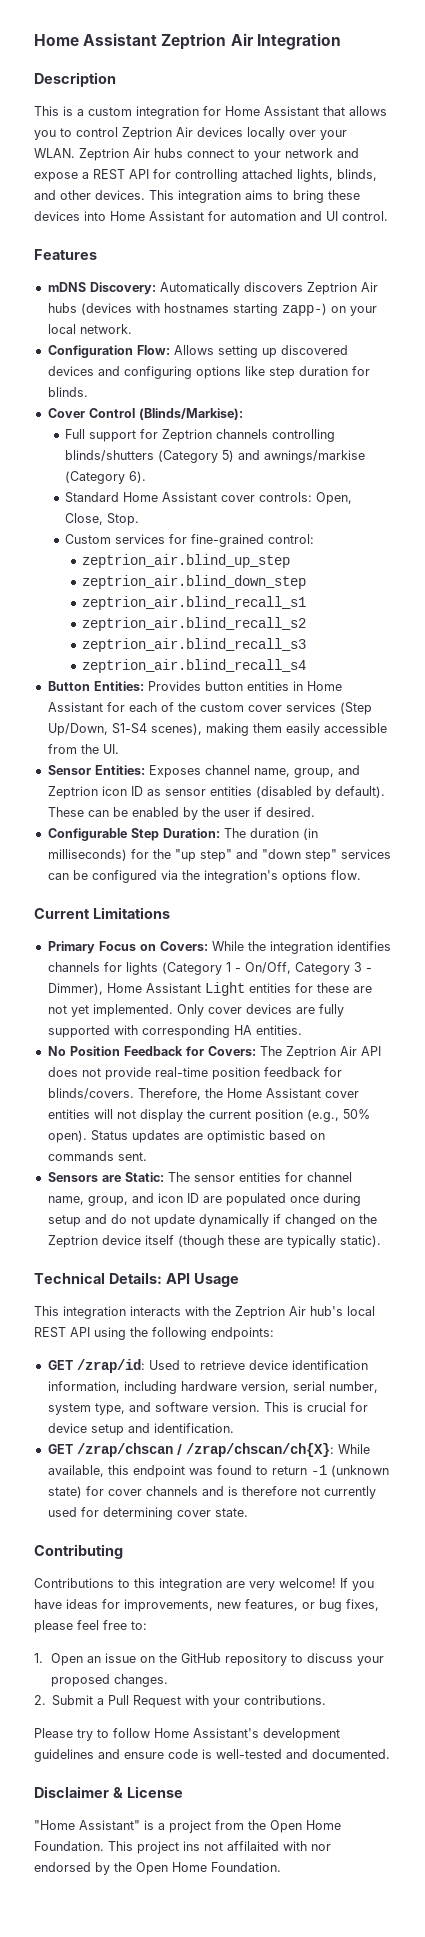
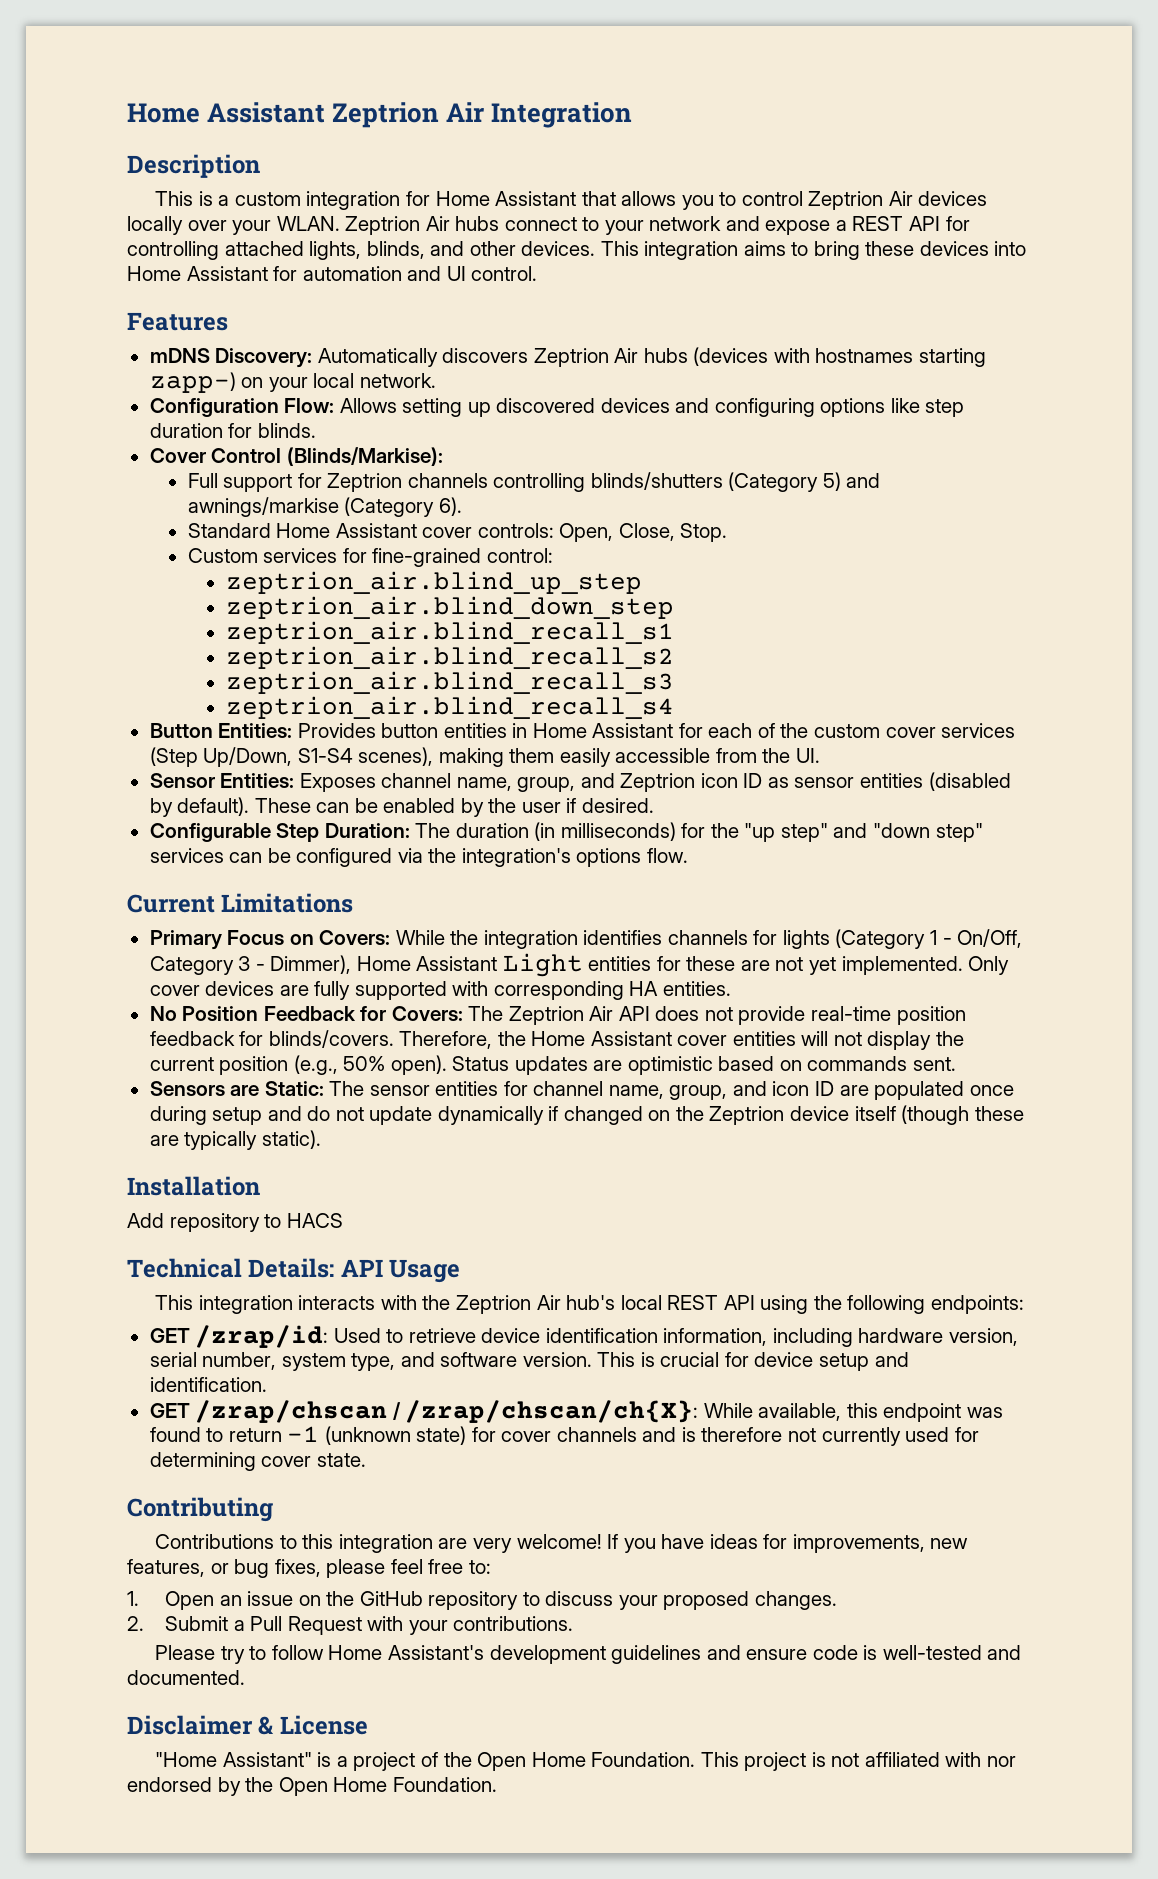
(381, 1241) none -> [127,1176,260,1196] [127,1213,343,1232] // Installation // Add repository to HACS
[215,1820,244,1830] from -> [420,1752,438,1767] of
[183,1841,279,1851] ins not affilaited -> [811,1752,940,1767] is not affiliated

